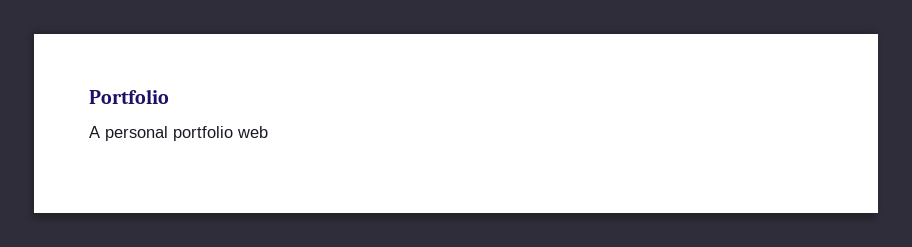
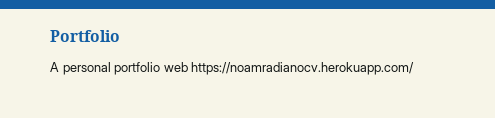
(268, 132) none -> [191,62,415,75] https://noamradianocv.herokuapp.com/

